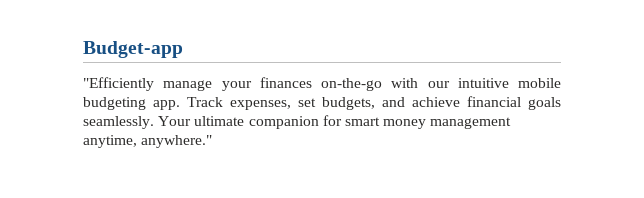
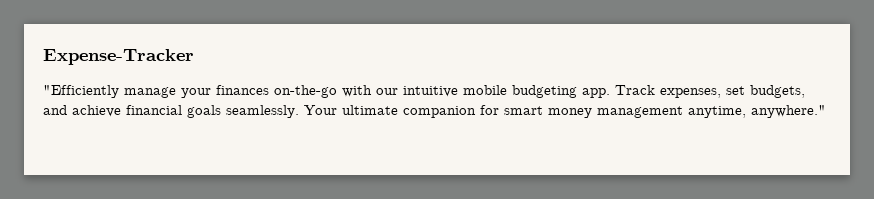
[83,41,183,58] Budget-app -> [43,49,194,65] Expense-Tracker

